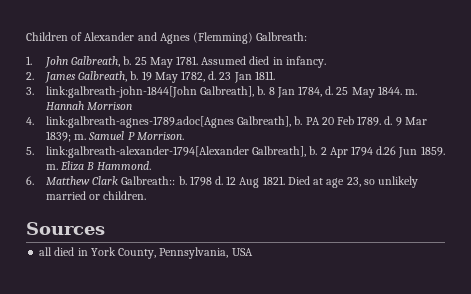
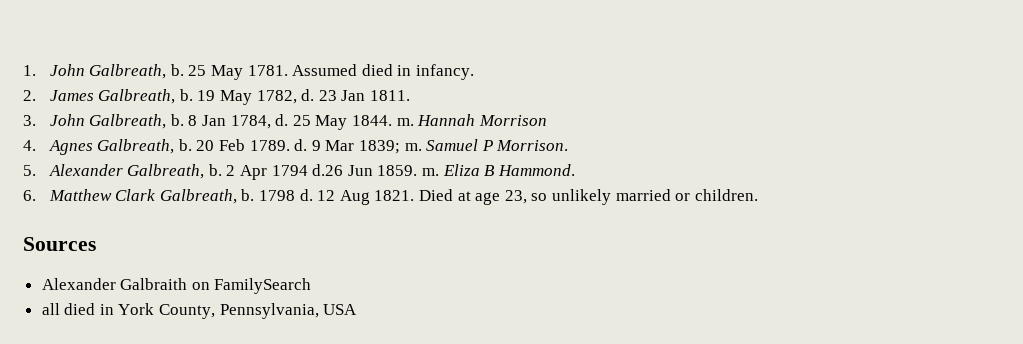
[26,32,308,44] Children of Alexander and Agnes (Flemming) Galbreath: // -> (23, 70) none
[45,86,255,98] link:galbreath-john-1844[John Galbreath], -> [49,114,167,129] John Galbreath,
[45,116,320,128] link:galbreath-agnes-1789.adoc[Agnes Galbreath], b. PA -> [48,139,192,155] Agnes Galbreath, b.
[45,146,307,158] link:galbreath-alexander-1794[Alexander Galbreath], -> [48,164,205,179] Alexander Galbreath,
[121,176,176,185] Galbreath:: -> [159,189,237,204] Galbreath,
(105, 228) none -> [41,278,312,294] // Alexander Galbraith on FamilySearch

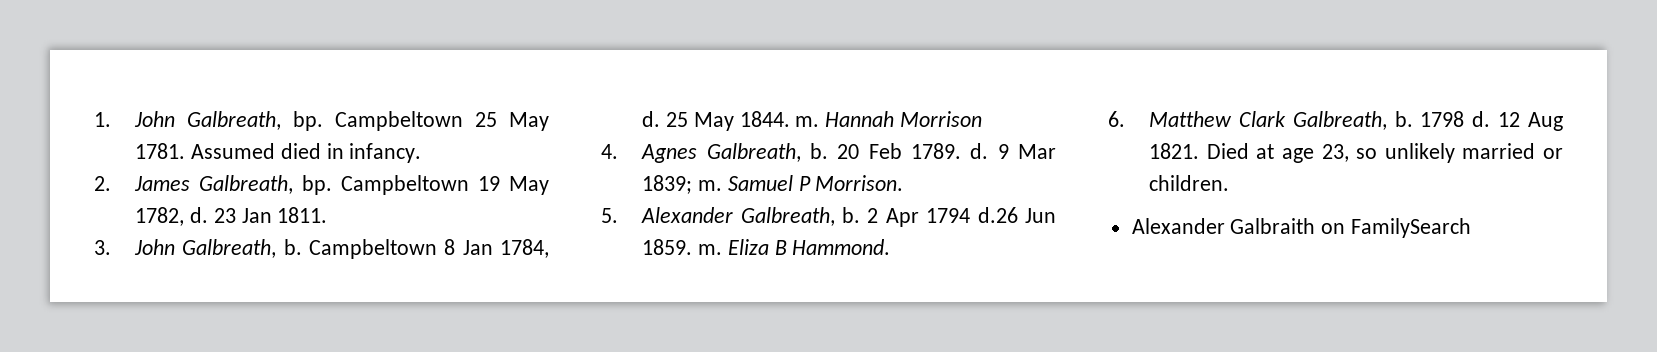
[170,64,184,76] b. -> [293,111,464,131] bp. Campbeltown
[179,89,193,101] b. -> [302,175,470,195] bp. Campbeltown
(184, 120) none -> [309,239,438,259] Campbeltown
[23,237,96,251] // Sources -> (1230, 183) none
[41,303,358,319] // all died in York County, Pennsylvania, USA -> (1472, 228) none

